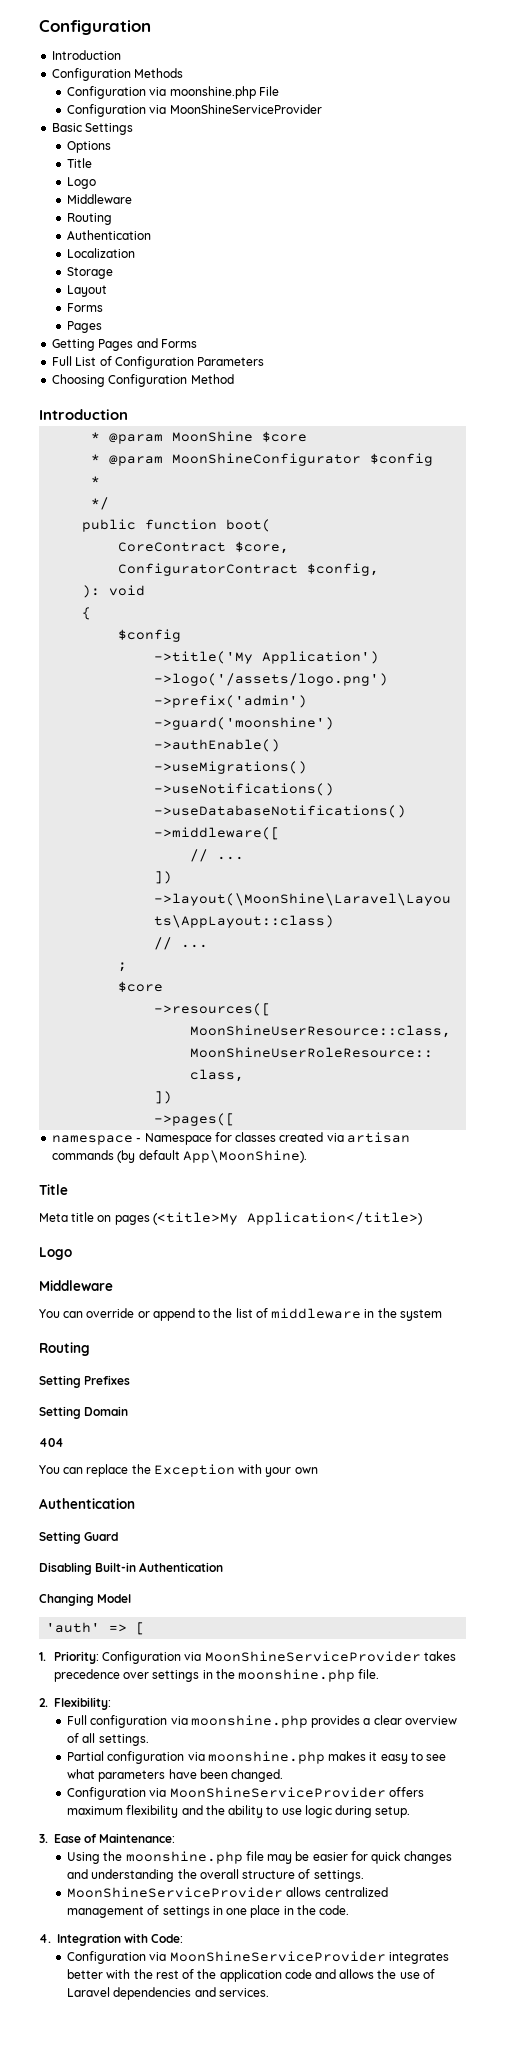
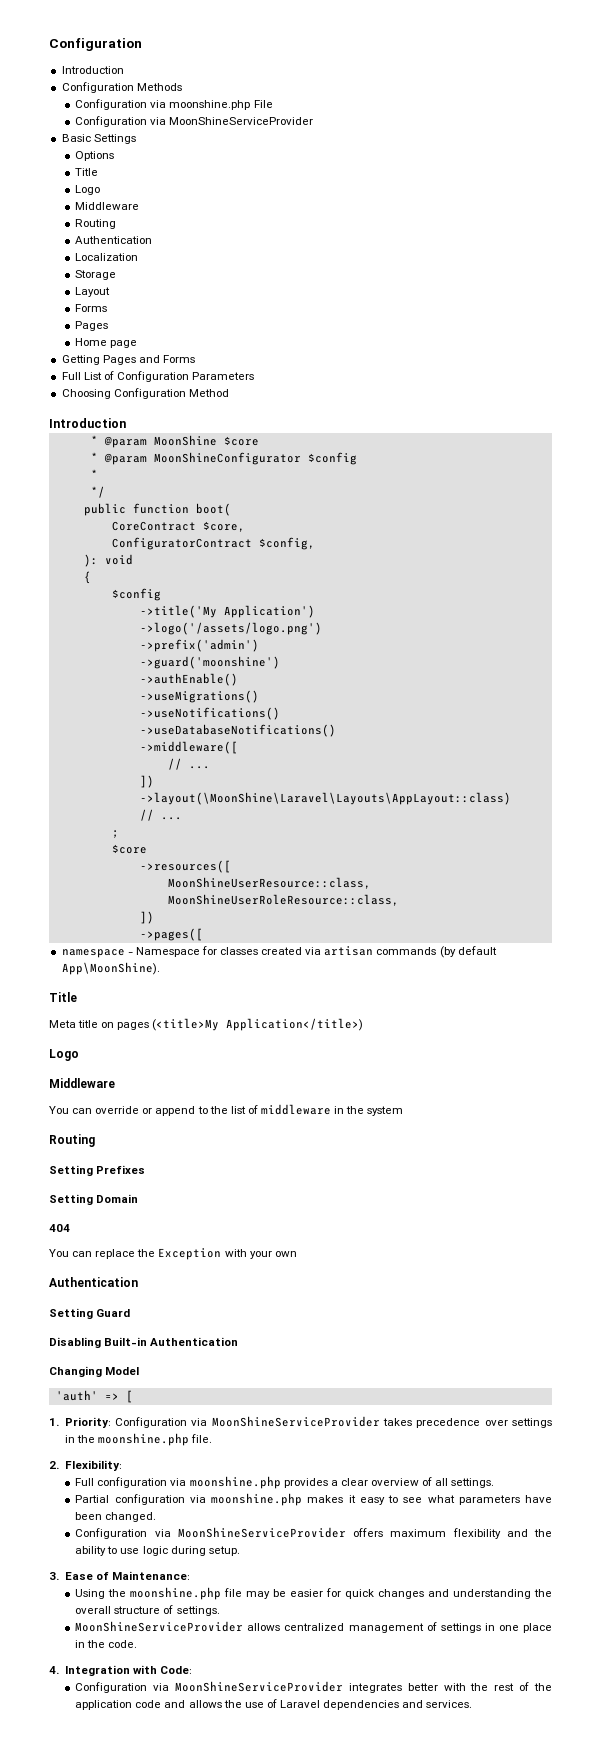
(103, 327) none -> [75,338,138,348] // Home page

